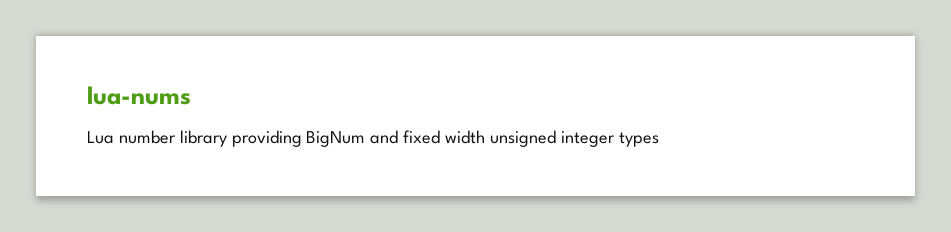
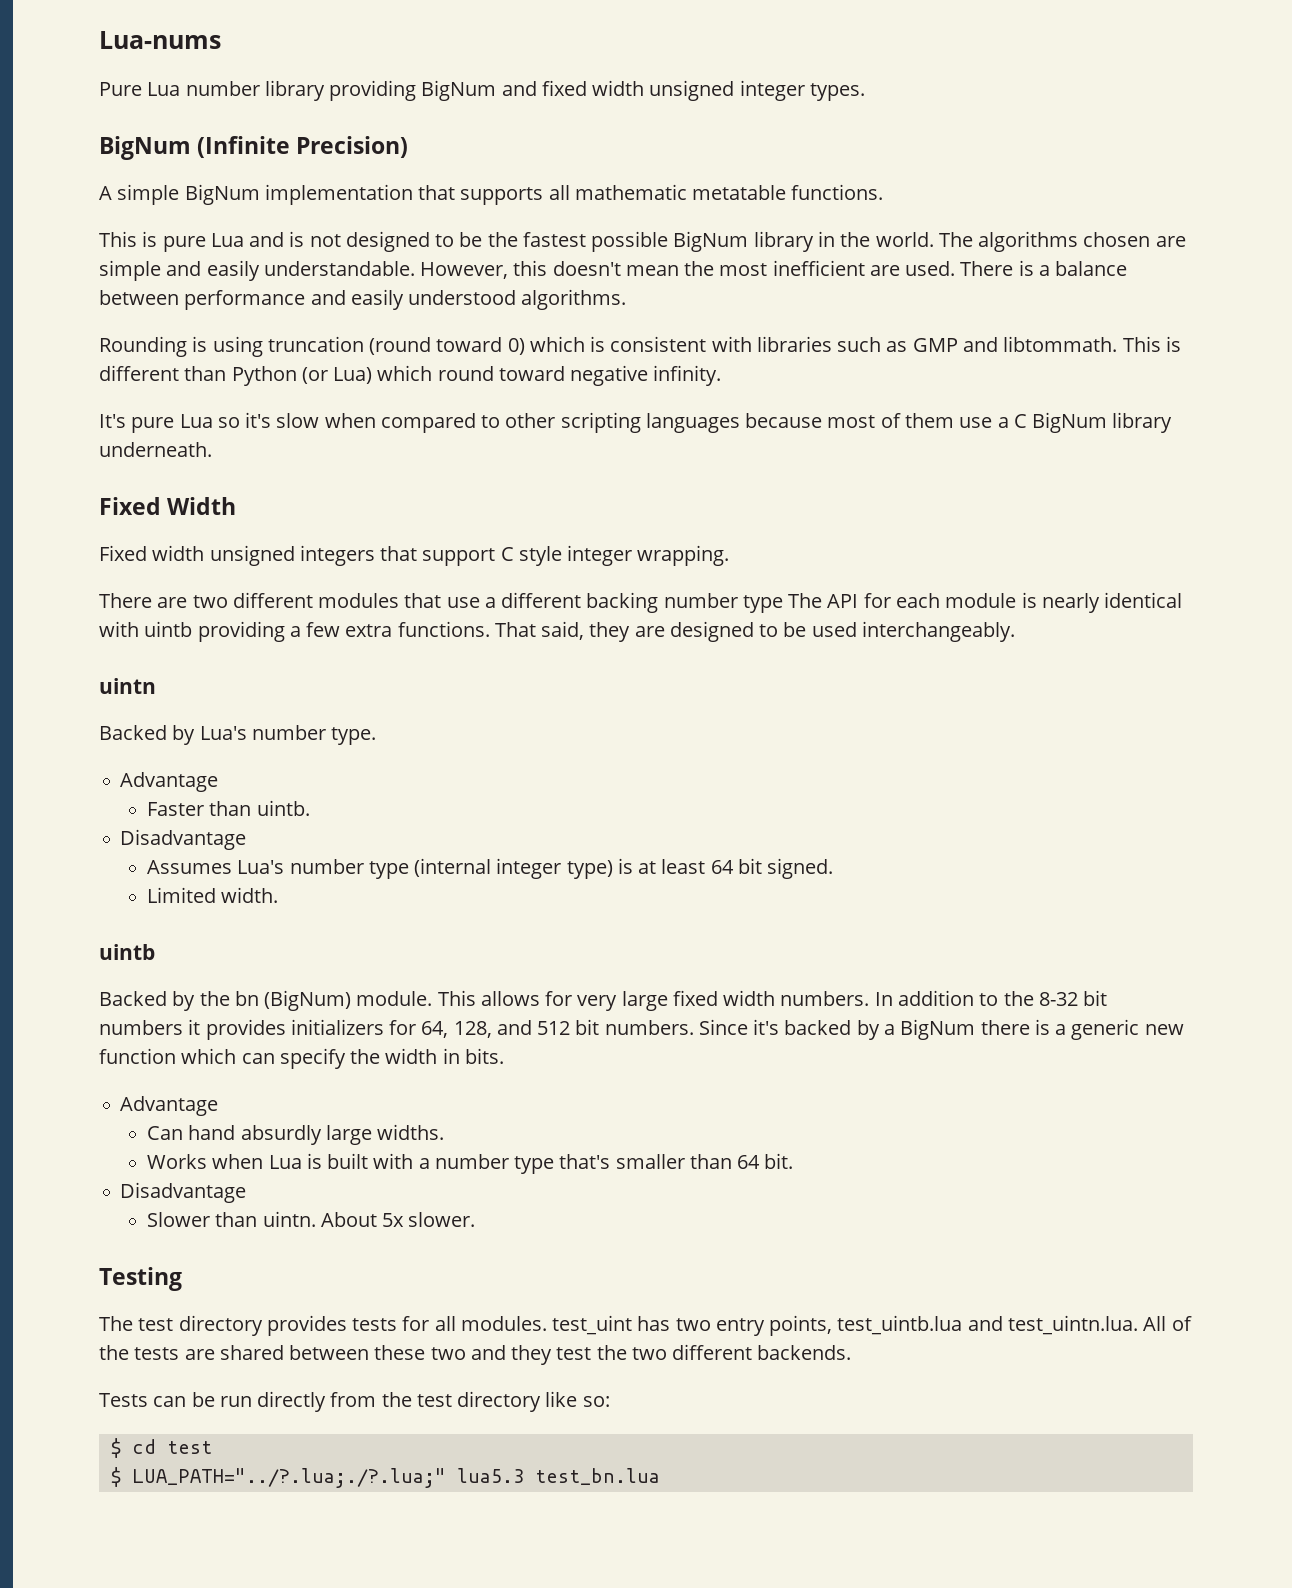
[87,86,191,105] lua-nums // -> [99,31,221,49] [99,82,142,96] Lua-nums // Pure
[618,132,659,147] types -> [809,83,865,101] [99,136,409,160] [99,184,884,205] [99,231,1186,252] [99,260,1128,281] [99,289,627,310] [99,336,1181,357] [99,365,722,386] [99,412,1173,433] [99,442,212,457] [99,497,237,515] [99,545,730,566] [99,592,1183,613] [99,621,1015,642] [99,678,156,694] [99,725,377,745] [120,772,219,792] [147,800,310,816] [120,829,247,850] [147,858,834,879] [147,887,279,903] [99,944,155,960] [99,990,1108,1011] [99,1019,1184,1040] [99,1048,504,1069] [120,1096,219,1116] [147,1124,445,1145] [147,1153,794,1174] [120,1182,247,1203] [147,1211,476,1227] [99,1267,182,1291] [99,1315,1192,1336] [99,1344,852,1365] [99,1391,610,1412] [110,1438,212,1458] [110,1467,660,1488] types. // BigNum (Infinite Precision) // A simple BigNum implementation that supports all mathematic metatable functions. // This is pure Lua and is not designed to be the fastest possible BigNum library in the world. The algorithms chosen are simple and easily understandable. However, this doesn't mean the most inefficient are used. There is a balance between performance and easily understood algorithms. // Rounding is using truncation (round toward 0) which is consistent with libraries such as GMP and libtommath. This is different than Python (or Lua) which round toward negative infinity. // It's pure Lua so it's slow when compared to other scripting languages because most of them use a C BigNum library underneath. // Fixed Width // Fixed width unsigned integers that support C style integer wrapping. // There are two different modules that use a different backing number type The API for each module is nearly identical with uintb providing a few extra functions. That said, they are designed to be used interchangeably. // uintn // Backed by Lua's number type. // Advantage // Faster than uintb. // Disadvantage // Assumes Lua's number type (internal integer type) is at least 64 bit signed. // Limited width. // uintb // Backed by the bn (BigNum) module. This allows for very large fixed width numbers. In addition to the 8-32 bit numbers it provides initializers for 64, 128, and 512 bit numbers. Since it's backed by a BigNum there is a generic new function which can specify the width in bits. // Advantage // Can hand absurdly large widths. // Works when Lua is built with a number type that's smaller than 64 bit. // Disadvantage // Slower than uintn. About 5x slower. // Testing // The test directory provides tests for all modules. test_uint has two entry points, test_uintb.lua and test_uintn.lua. All of the tests are shared between these two and they test the two different backends. // Tests can be run directly from the test directory like so: // $ cd test // $ LUA_PATH="../?.lua;./?.lua;" lua5.3 test_bn.lua

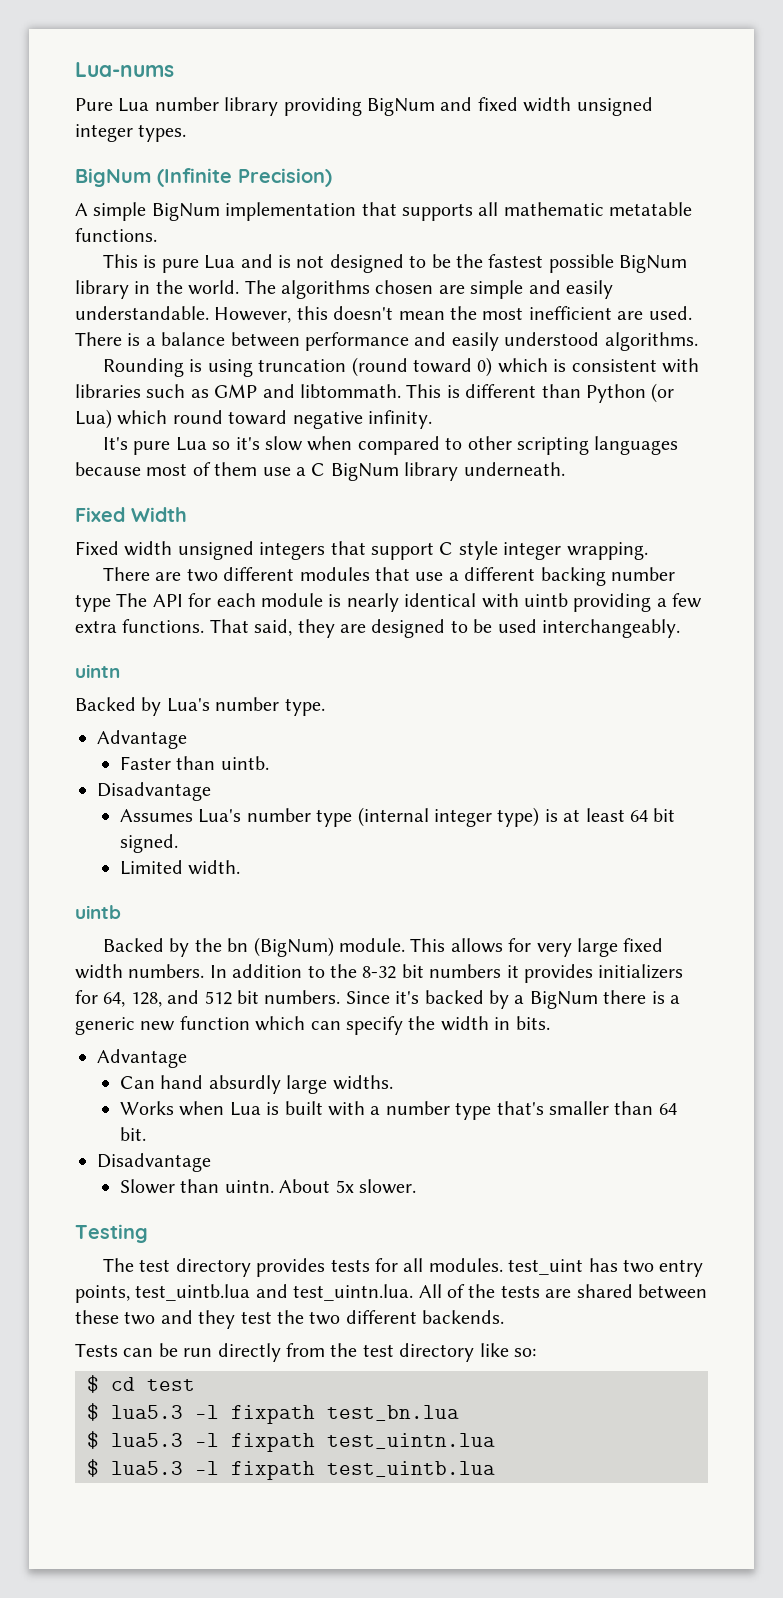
[131,1468,660,1488] LUA_PATH="../?.lua;./?.lua;" lua5.3 test_bn.lua -> [111,1405,459,1424] [87,1431,495,1452] [87,1459,495,1480] lua5.3 -l fixpath test_bn.lua // $ lua5.3 -l fixpath test_uintn.lua // $ lua5.3 -l fixpath test_uintb.lua

